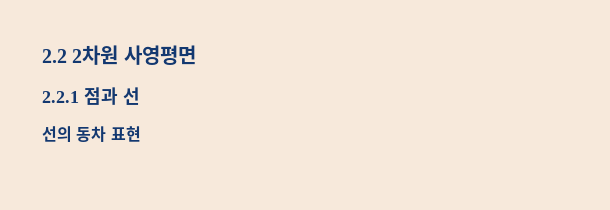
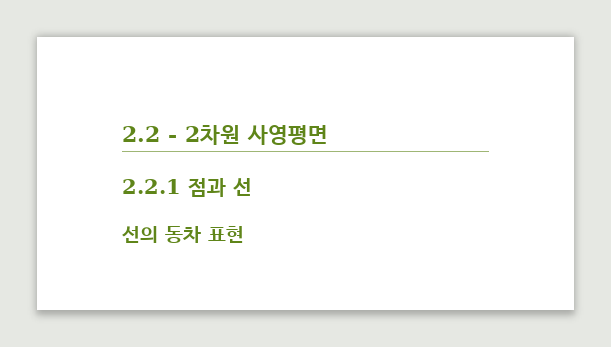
(67, 56) none -> [168,135,177,142] -

